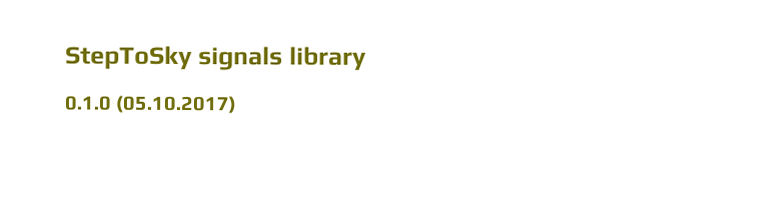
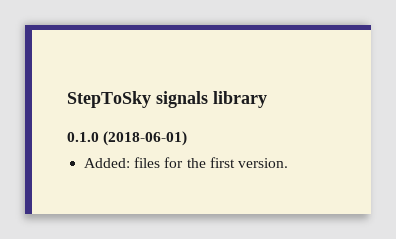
[115,95,238,114] (05.10.2017) -> [103,131,188,146] [84,157,288,168] (2018-06-01) // Added: files for the first version.

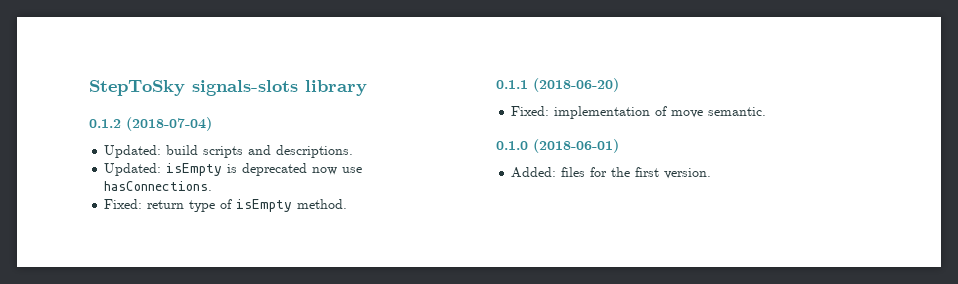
[156,91,208,108] signals -> [192,80,298,96] signals-slots
(267, 99) none -> [89,117,212,131] [104,145,354,158] [104,163,363,176] [104,181,213,191] [104,199,348,212] [496,78,619,92] [511,106,767,119] // 0.1.2 (2018-07-04) // Updated: build scripts and descriptions. // Updated: isEmpty is deprecated now use hasConnections. // Fixed: return type of isEmpty method. // 0.1.1 (2018-06-20) // Fixed: implementation of move semantic.

